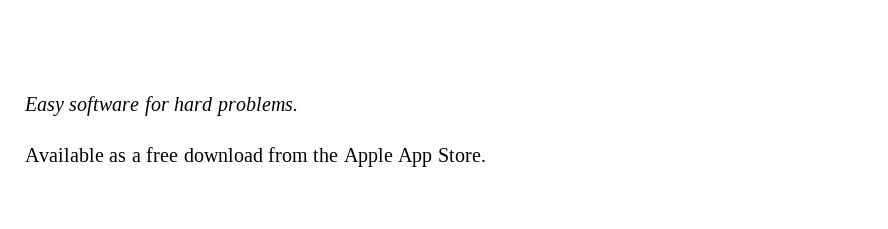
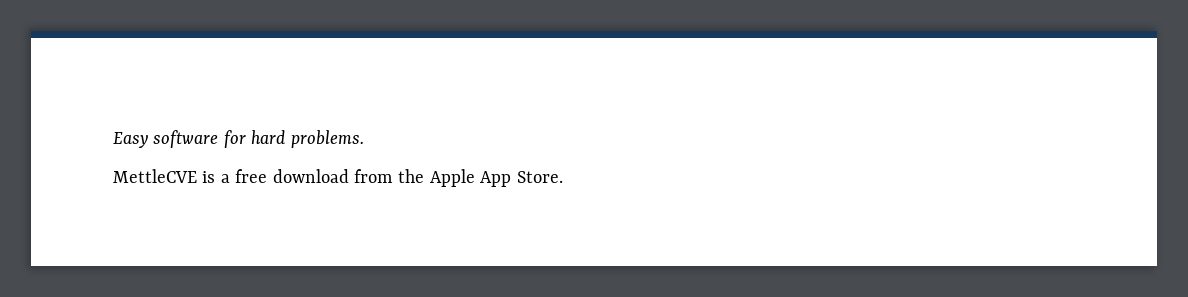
[25,148,127,162] Available as -> [113,169,216,183] MettleCVE is

